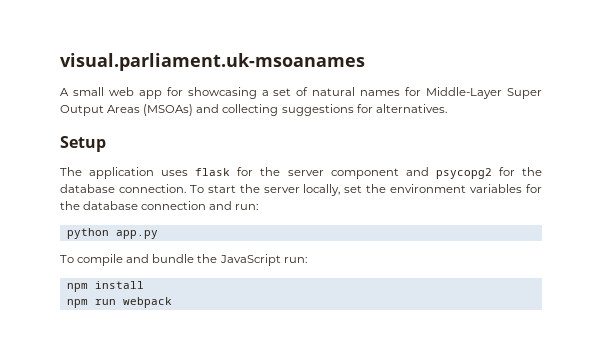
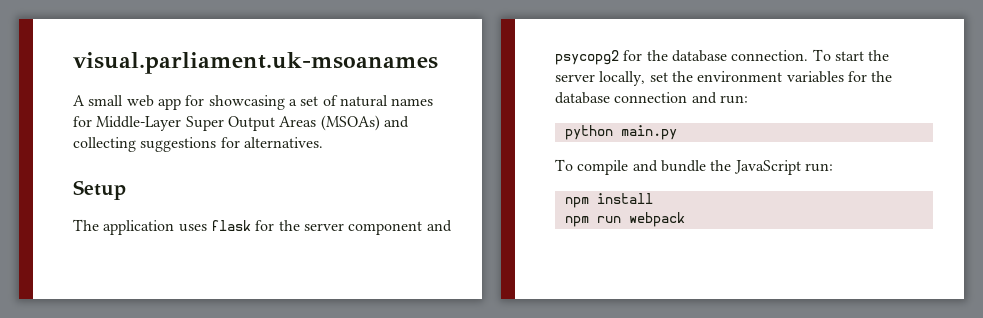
[115,230,158,239] app.py -> [620,125,677,140] main.py

